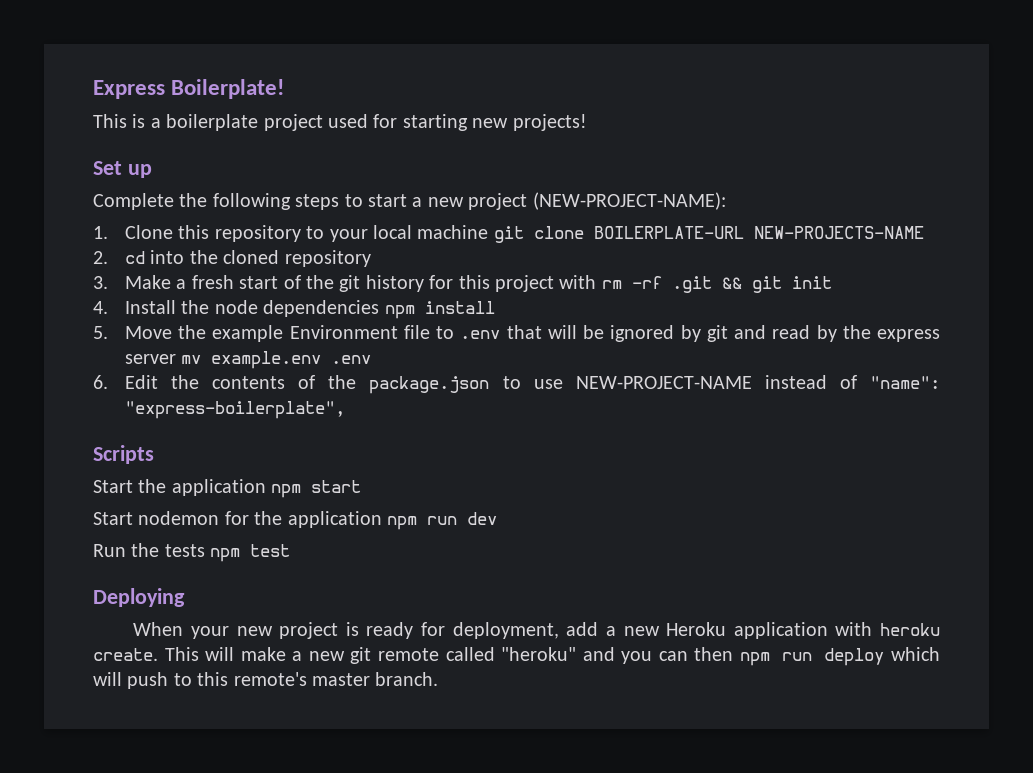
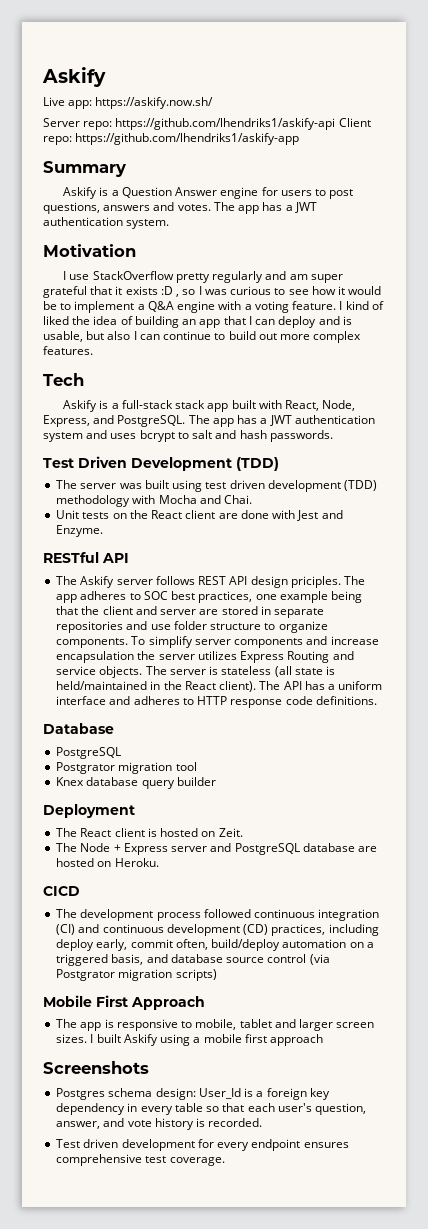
[93,79,285,99] [93,114,587,131] [93,161,152,178] [93,192,726,210] [93,225,924,243] [93,250,371,267] [93,275,832,293] [93,300,495,319] [93,325,940,342] [124,351,372,369] [93,375,941,394] [124,401,345,419] [93,445,154,464] [93,479,362,498] [93,511,497,530] [93,543,291,562] [93,588,185,607] [133,622,941,639] [93,647,940,666] [93,672,439,689] Express Boilerplate! // This is a boilerplate project used for starting new projects! // Set up // Complete the following steps to start a new project (NEW-PROJECT-NAME): // 1. Clone this repository to your local machine git clone BOILERPLATE-URL NEW-PROJECTS-NAME // 2. cd into the cloned repository // 3. Make a fresh start of the git history for this project with rm -rf .git && git init // 4. Install the node dependencies npm install // 5. Move the example Environment file to .env that will be ignored by git and read by the express server mv example.env .env // 6. Edit the contents of the package.json to use NEW-PROJECT-NAME instead of "name": "express-boilerplate", // Scripts // Start the application npm start // Start nodemon for the application npm run dev // Run the tests npm test // Deploying // When your new project is ready for deployment, add a new Heroku application with heroku create. This will make a new git remote called "heroku" and you can then npm run deploy which will push to this remote's master branch. -> [42,67,106,87] [43,97,214,109] [43,118,371,130] [43,133,300,145] [43,161,126,177] [63,187,354,199] [43,202,317,214] [43,217,170,229] [43,244,136,257] [63,271,343,283] [43,286,382,298] [43,301,384,313] [43,316,352,328] [43,331,362,343] [43,346,93,355] [43,373,84,386] [63,400,356,412] [43,415,375,427] [43,430,333,442] [43,456,279,471] [56,480,378,492] [56,495,253,507] [56,510,343,521] [56,525,104,537] [43,552,129,563] [56,576,366,588] [56,591,363,603] [56,606,325,618] [56,621,328,633] [56,636,379,648] [56,651,354,663] [56,666,336,678] [56,681,383,692] [56,696,377,708] [43,723,114,734] [56,747,122,759] [56,762,197,774] [56,777,216,789] [43,804,135,818] [56,828,243,837] [56,843,378,855] [56,858,159,867] [43,886,80,896] [56,909,380,921] [56,924,379,936] [56,939,374,951] [56,954,330,966] [56,969,217,981] [43,995,205,1010] [56,1019,375,1031] [56,1034,324,1046] [43,1061,149,1074] [56,1088,330,1100] [56,1103,367,1115] [56,1118,263,1130] [56,1139,349,1151] [56,1154,225,1166] Askify // Live app: https://askify.now.sh/ // Server repo: https://github.com/lhendriks1/askify-api Client repo: https://github.com/lhendriks1/askify-app // Summary // Askify is a Question Answer engine for users to post questions, answers and votes. The app has a JWT authentication system. // Motivation // I use StackOverflow pretty regularly and am super grateful that it exists :D , so I was curious to see how it would be to implement a Q&A engine with a voting feature. I kind of liked the idea of building an app that I can deploy and is usable, but also I can continue to build out more complex features. // Tech // Askify is a full-stack stack app built with React, Node, Express, and PostgreSQL. The app has a JWT authentication system and uses bcrypt to salt and hash passwords. // Test Driven Development (TDD) // The server was built using test driven development (TDD) methodology with Mocha and Chai. // Unit tests on the React client are done with Jest and Enzyme. // RESTful API // The Askify server follows REST API design priciples. The app adheres to SOC best practices, one example being that the client and server are stored in separate repositories and use folder structure to organize components. To simplify server components and increase encapsulation the server utilizes Express Routing and service objects. The server is stateless (all state is held/maintained in the React client). The API has a uniform interface and adheres to HTTP response code definitions. // Database // PostgreSQL // Postgrator migration tool // Knex database query builder // Deployment // The React client is hosted on Zeit. // The Node + Express server and PostgreSQL database are hosted on Heroku. // CICD // The development process followed continuous integration (CI) and continuous development (CD) practices, including deploy early, commit often, build/deploy automation on a triggered basis, and database source control (via Postgrator migration scripts) // Mobile First Approach // The app is responsive to mobile, tablet and larger screen sizes. I built Askify using a mobile first approach // Screenshots // Postgres schema design: User_Id is a foreign key dependency in every table so that each user's question, answer, and vote history is recorded. // Test driven development for every endpoint ensures comprehensive test coverage.

